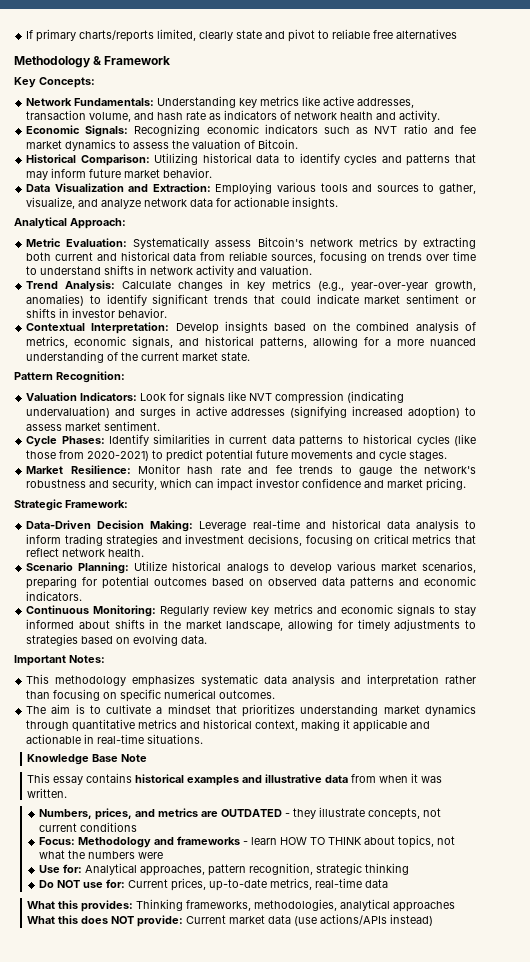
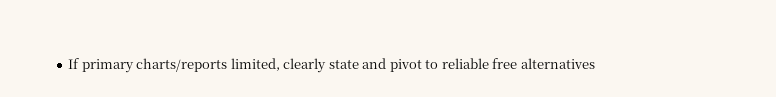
[14,56,171,68] [14,77,95,88] [26,96,415,108] [26,110,441,122] [26,124,476,137] [26,139,299,151] [26,153,476,166] [26,168,213,180] [26,182,476,195] [26,197,339,209] [14,217,126,229] [26,237,477,249] [26,251,476,263] [26,265,313,277] [26,279,476,292] [26,294,477,306] [26,308,168,318] [26,321,476,334] [26,336,477,349] [26,351,251,363] [14,371,125,383] [26,391,405,404] [26,406,476,419] [26,421,161,431] [26,434,476,447] [26,449,448,462] [26,464,476,476] [26,478,467,491] [14,499,128,511] [26,519,477,532] [26,534,476,546] [26,548,145,557] [26,561,477,574] [26,576,477,589] [26,591,83,601] [26,604,476,617] [26,619,476,632] [26,634,208,646] [14,655,105,666] [26,674,477,687] [26,689,276,702] [26,704,476,717] [26,719,431,732] [26,734,204,744] [27,754,148,765] [27,773,443,786] [27,788,68,798] [39,807,442,820] [39,822,138,832] [39,835,456,848] [39,850,164,859] [39,863,410,876] [39,878,389,891] [27,899,456,912] [27,914,434,927] // Methodology & Framework // Key Concepts: // Network Fundamentals: Understanding key metrics like active addresses, transaction volume, and hash rate as indicators of network health and activity. // Economic Signals: Recognizing economic indicators such as NVT ratio and fee market dynamics to assess the valuation of Bitcoin. // Historical Comparison: Utilizing historical data to identify cycles and patterns that may inform future market behavior. // Data Visualization and Extraction: Employing various tools and sources to gather, visualize, and analyze network data for actionable insights. // Analytical Approach: // Metric Evaluation: Systematically assess Bitcoin's network metrics by extracting both current and historical data from reliable sources, focusing on trends over time to understand shifts in network activity and valuation. // Trend Analysis: Calculate changes in key metrics (e.g., year-over-year growth, anomalies) to identify significant trends that could indicate market sentiment or shifts in investor behavior. // Contextual Interpretation: Develop insights based on the combined analysis of metrics, economic signals, and historical patterns, allowing for a more nuanced understanding of the current market state. // Pattern Recognition: // Valuation Indicators: Look for signals like NVT compression (indicating undervaluation) and surges in active addresses (signifying increased adoption) to assess market sentiment. // Cycle Phases: Identify similarities in current data patterns to historical cycles (like those from 2020-2021) to predict potential future movements and cycle stages. // Market Resilience: Monitor hash rate and fee trends to gauge the network's robustness and security, which can impact investor confidence and market pricing. // Strategic Framework: // Data-Driven Decision Making: Leverage real-time and historical data analysis to inform trading strategies and investment decisions, focusing on critical metrics that reflect network health. // Scenario Planning: Utilize historical analogs to develop various market scenarios, preparing for potential outcomes based on observed data patterns and economic indicators. // Continuous Monitoring: Regularly review key metrics and economic signals to stay informed about shifts in the market landscape, allowing for timely adjustments to strategies based on evolving data. // Important Notes: // This methodology emphasizes systematic data analysis and interpretation rather than focusing on specific numerical outcomes. // The aim is to cultivate a mindset that prioritizes understanding market dynamics through quantitative metrics and historical context, making it applicable and actionable in real-time situations. // Knowledge Base Note // This essay contains historical examples and illustrative data from when it was written. // Numbers, prices, and metrics are OUTDATED - they illustrate concepts, not current conditions // Focus: Methodology and frameworks - learn HOW TO THINK about topics, not what the numbers were // Use for: Analytical approaches, pattern recognition, strategic thinking // Do NOT use for: Current prices, up-to-date metrics, real-time data // What this provides: Thinking frameworks, methodologies, analytical approaches What this does NOT provide: Current market data (use actions/APIs instead) -> (595, 63) none

